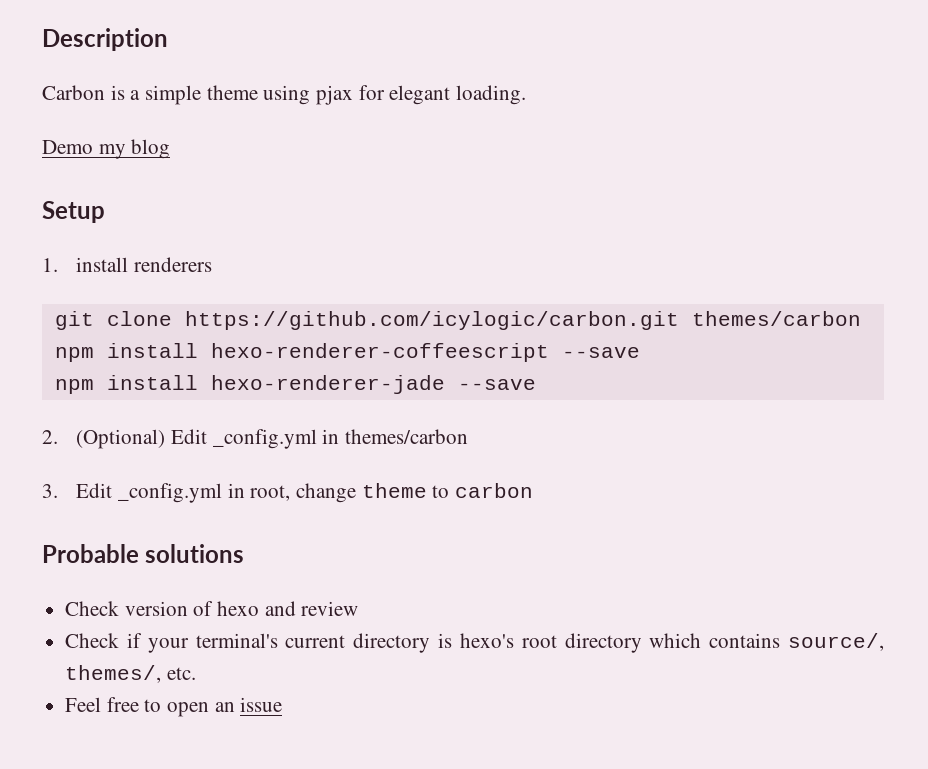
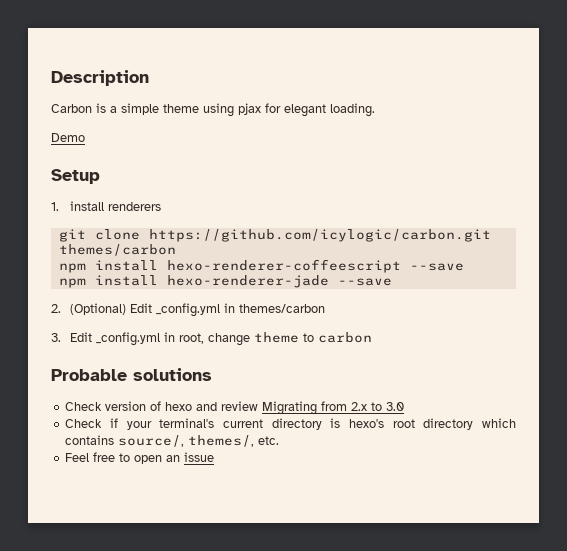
[98,139,171,159] my blog -> (85, 137) none
(359, 608) none -> [262,401,405,415] Migrating from 2.x to 3.0

